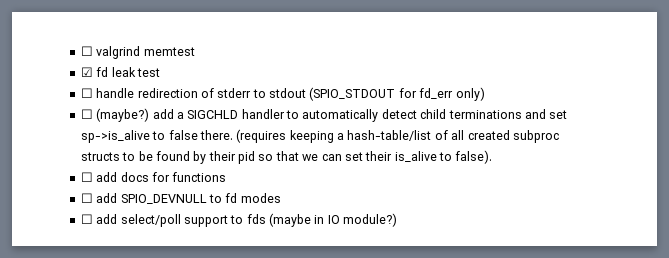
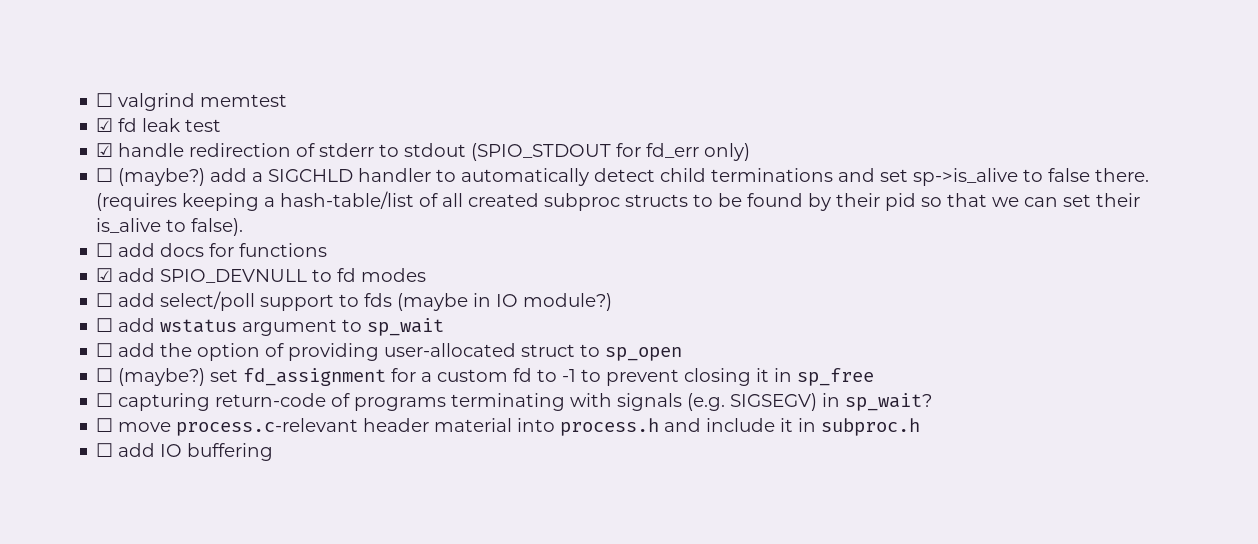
[80,88,93,98] ☐ -> [96,143,114,157] ☑
[80,193,93,203] ☐ -> [96,268,114,282] ☑
(398, 220) none -> [96,318,445,336] [96,343,683,361] [96,368,875,386] [96,393,933,411] [96,418,921,436] [96,443,274,461] // ☐ add wstatus argument to sp_wait // ☐ add the option of providing user-allocated struct to sp_open // ☐ (maybe?) set fd_assignment for a custom fd to -1 to prevent closing it in sp_free // ☐ capturing return-code of programs terminating with signals (e.g. SIGSEGV) in sp_wait? // ☐ move process.c-relevant header material into process.h and include it in subproc.h // ☐ add IO buffering

